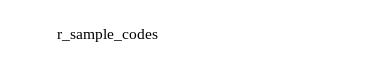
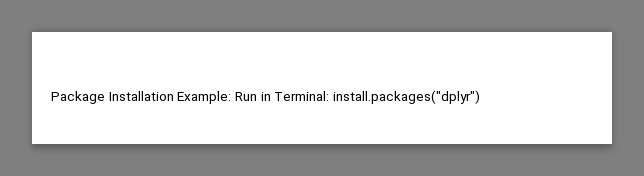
[57,29,158,42] r_sample_codes -> [51,90,480,104] Package Installation Example: Run in Terminal: install.packages("dplyr")

